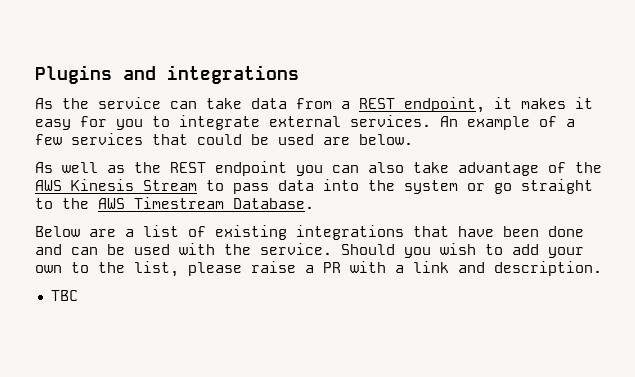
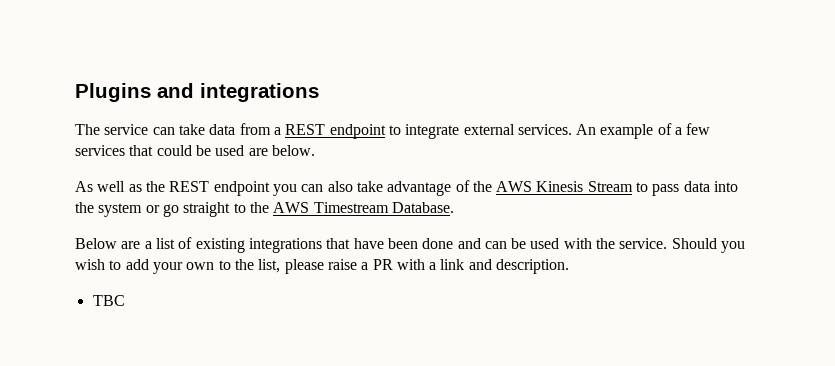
[35,98,89,109] As the -> [75,124,100,135] The
[404,97,593,113] [35,116,143,130] endpoint, it makes it easy for you -> [329,124,386,139] endpoint

